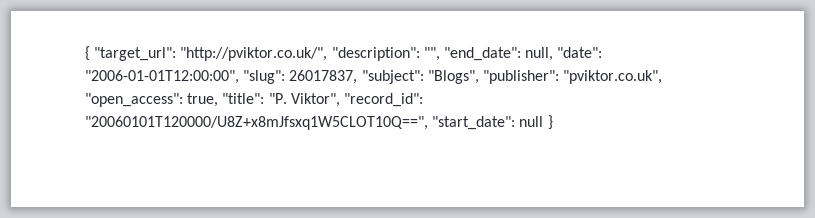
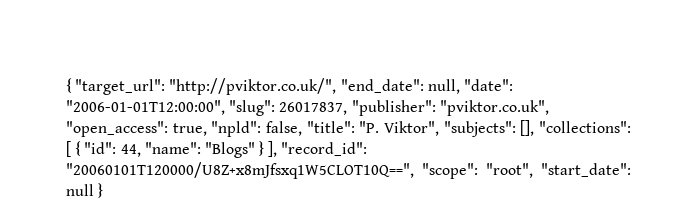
[331,47,440,61] "description": "", -> (337, 86) none
[361,70,479,84] "subject": "Blogs", -> (348, 108) none
(219, 100) none -> [211,121,303,137] "npld": false,
[343,93,423,107] [85,116,428,130] "record_id": "20060101T120000/U8Z+x8mJfsxq1W5CLOT10Q==", -> [443,120,632,137] [66,141,368,158] [66,162,533,179] "subjects": [], "collections": [ { "id": 44, "name": "Blogs" } ], "record_id": "20060101T120000/U8Z+x8mJfsxq1W5CLOT10Q==", "scope": "root",

